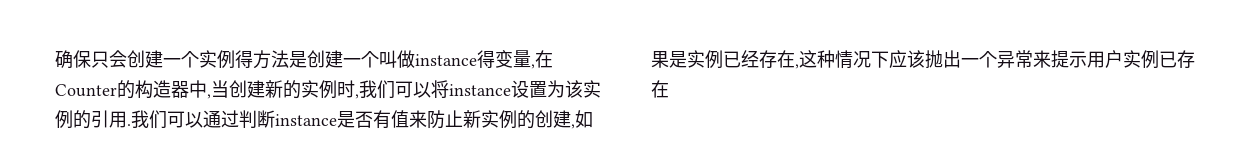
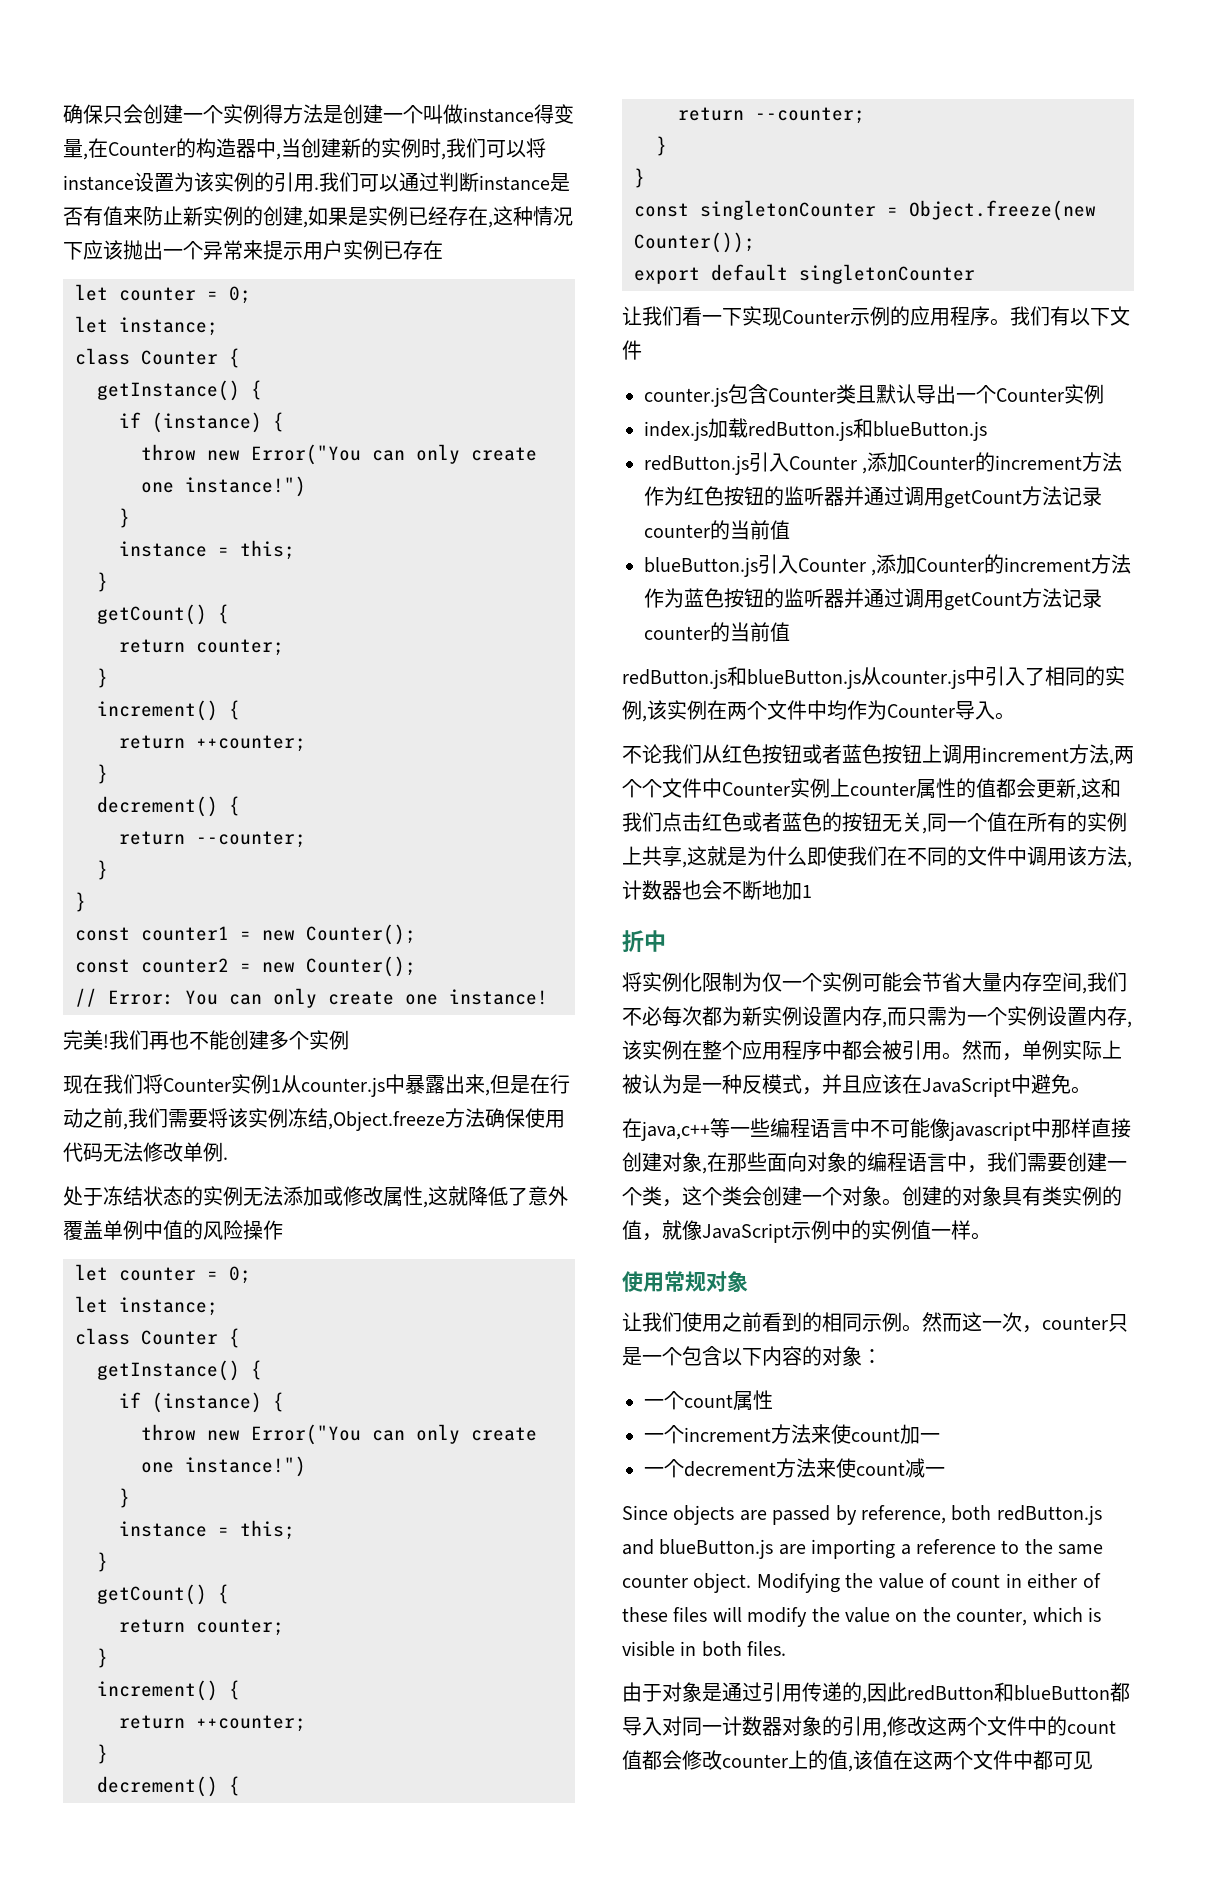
(669, 89) none -> [75,284,251,304] [75,316,218,336] [75,348,240,368] [97,380,262,401] [119,412,284,433] [141,444,537,465] [141,476,306,497] [119,508,130,528] [119,540,295,560] [97,572,108,592] [97,604,229,625] [119,639,284,656] [97,668,108,688] [97,700,240,721] [119,735,306,752] [97,764,108,784] [97,796,240,817] [119,831,306,848] [97,860,108,880] [75,892,86,912] [75,924,416,945] [75,956,416,977] [75,988,548,1008] [63,1030,349,1050] [63,1074,570,1097] [63,1108,565,1131] [63,1142,228,1162] [63,1186,568,1208] [63,1220,283,1240] [75,1264,251,1284] [75,1296,218,1316] [75,1328,240,1348] [97,1360,262,1381] [119,1392,284,1413] [141,1424,537,1445] [141,1456,306,1477] [119,1488,130,1508] [119,1520,295,1540] [97,1552,108,1572] [97,1584,229,1605] [119,1619,284,1636] [97,1648,108,1668] [97,1680,240,1701] [119,1715,306,1732] [97,1744,108,1764] [97,1776,240,1797] [678,107,865,124] [656,136,667,156] [634,168,645,188] [634,200,1096,221] [634,232,755,253] [634,264,975,284] [622,306,1130,326] [622,340,642,360] [644,384,1104,407] [644,418,987,441] [644,452,1123,475] [644,486,1102,509] [644,520,790,540] [644,554,1132,577] [644,588,1102,611] [644,622,790,642] [622,666,1125,689] [622,700,1015,722] [622,744,1134,766] [622,778,1121,800] [622,812,1127,834] [622,846,1132,868] [622,880,812,900] [622,930,666,953] [622,972,1127,994] [622,1006,1132,1028] [622,1040,1122,1061] [622,1074,1091,1097] [622,1118,1131,1141] [622,1152,1127,1174] [622,1186,1122,1207] [622,1220,991,1243] [622,1271,748,1292] [622,1312,1128,1333] [622,1346,882,1366] [644,1390,773,1411] [644,1424,940,1444] [644,1458,945,1478] [622,1505,1102,1525] [622,1539,1104,1559] [622,1573,1101,1593] [622,1607,1101,1627] [622,1641,787,1657] [622,1682,1130,1704] [622,1716,1116,1738] [622,1750,1093,1772] // let counter = 0; // let instance; // class Counter { // getInstance() { // if (instance) { // throw new Error("You can only create one instance!") // } // instance = this; // } // getCount() { // return counter; // } // increment() { // return ++counter; // } // decrement() { // return --counter; // } // } // const counter1 = new Counter(); // const counter2 = new Counter(); // // Error: You can only create one instance! // 完美!我们再也不能创建多个实例 // 现在我们将Counter实例1从counter.js中暴露出来,但是在行动之前,我们需要将该实例冻结,Object.freeze方法确保使用代码无法修改单例. // 处于冻结状态的实例无法添加或修改属性,这就降低了意外覆盖单例中值的风险操作 // let counter = 0; // let instance; // class Counter { // getInstance() { // if (instance) { // throw new Error("You can only create one instance!") // } // instance = this; // } // getCount() { // return counter; // } // increment() { // return ++counter; // } // decrement() { // return --counter; // } // } // const singletonCounter = Object.freeze(new Counter()); // export default singletonCounter // 让我们看一下实现Counter示例的应用程序。我们有以下文件 // counter.js包含Counter类且默认导出一个Counter实例 // index.js加载redButton.js和blueButton.js // redButton.js引入Counter ,添加Counter的increment方法作为红色按钮的监听器并通过调用getCount方法记录counter的当前值 // blueButton.js引入Counter ,添加Counter的increment方法作为蓝色按钮的监听器并通过调用getCount方法记录counter的当前值 // redButton.js和blueButton.js从counter.js中引入了相同的实例,该实例在两个文件中均作为Counter导入。 // 不论我们从红色按钮或者蓝色按钮上调用increment方法,两个个文件中Counter实例上counter属性的值都会更新,这和我们点击红色或者蓝色的按钮无关,同一个值在所有的实例上共享,这就是为什么即使我们在不同的文件中调用该方法,计数器也会不断地加1 // 折中 // 将实例化限制为仅一个实例可能会节省大量内存空间,我们不必每次都为新实例设置内存,而只需为一个实例设置内存,该实例在整个应用程序中都会被引用。然而，单例实际上被认为是一种反模式，并且应该在JavaScript中避免。 // 在java,c++等一些编程语言中不可能像javascript中那样直接创建对象,在那些面向对象的编程语言中，我们需要创建一个类，这个类会创建一个对象。创建的对象具有类实例的值，就像JavaScript示例中的实例值一样。 // 使用常规对象 // 让我们使用之前看到的相同示例。然而这一次，counter只是一个包含以下内容的对象： // 一个count属性 // 一个increment方法来使count加一 // 一个decrement方法来使count减一 // Since objects are passed by reference, both redButton.js and blueButton.js are importing a reference to the same counter object. Modifying the value of count in either of these files will modify the value on the counter, which is visible in both files. // 由于对象是通过引用传递的,因此redButton和blueButton都导入对同一计数器对象的引用,修改这两个文件中的count值都会修改counter上的值,该值在这两个文件中都可见

